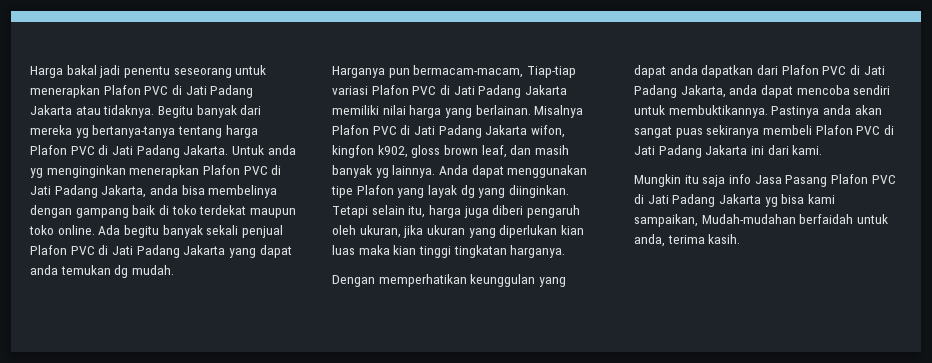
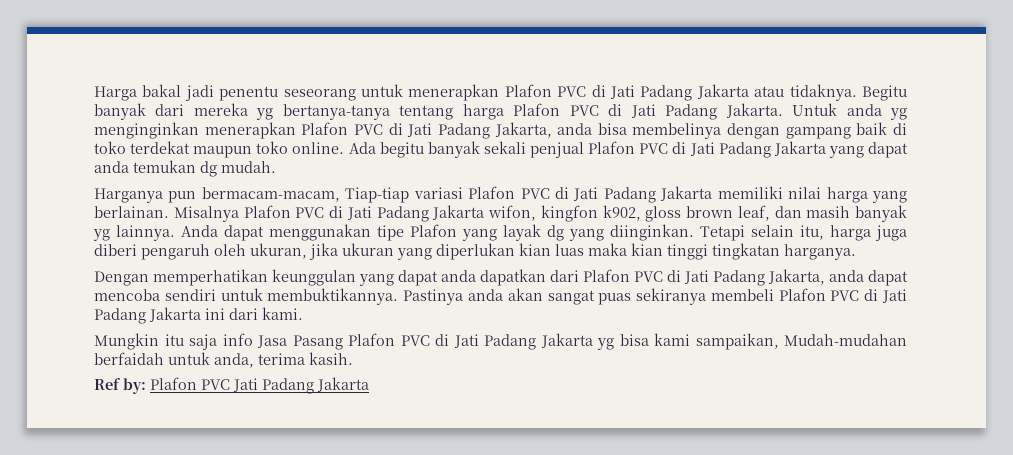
(741, 239) none -> [94,377,369,394] // Ref by: Plafon PVC Jati Padang Jakarta

